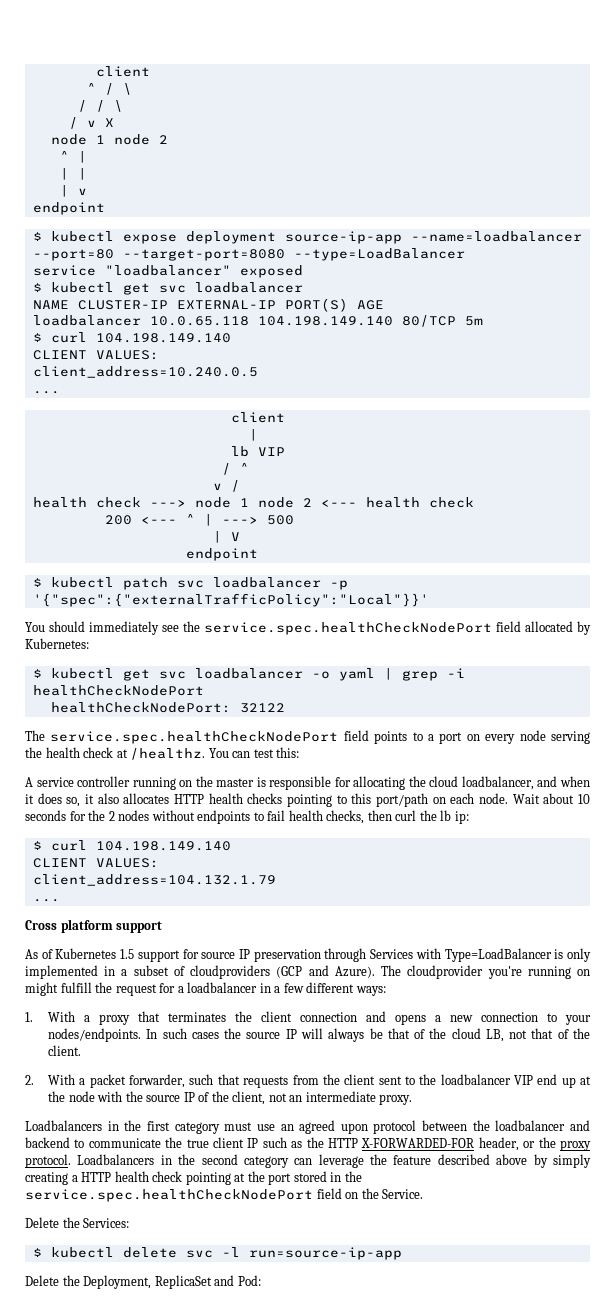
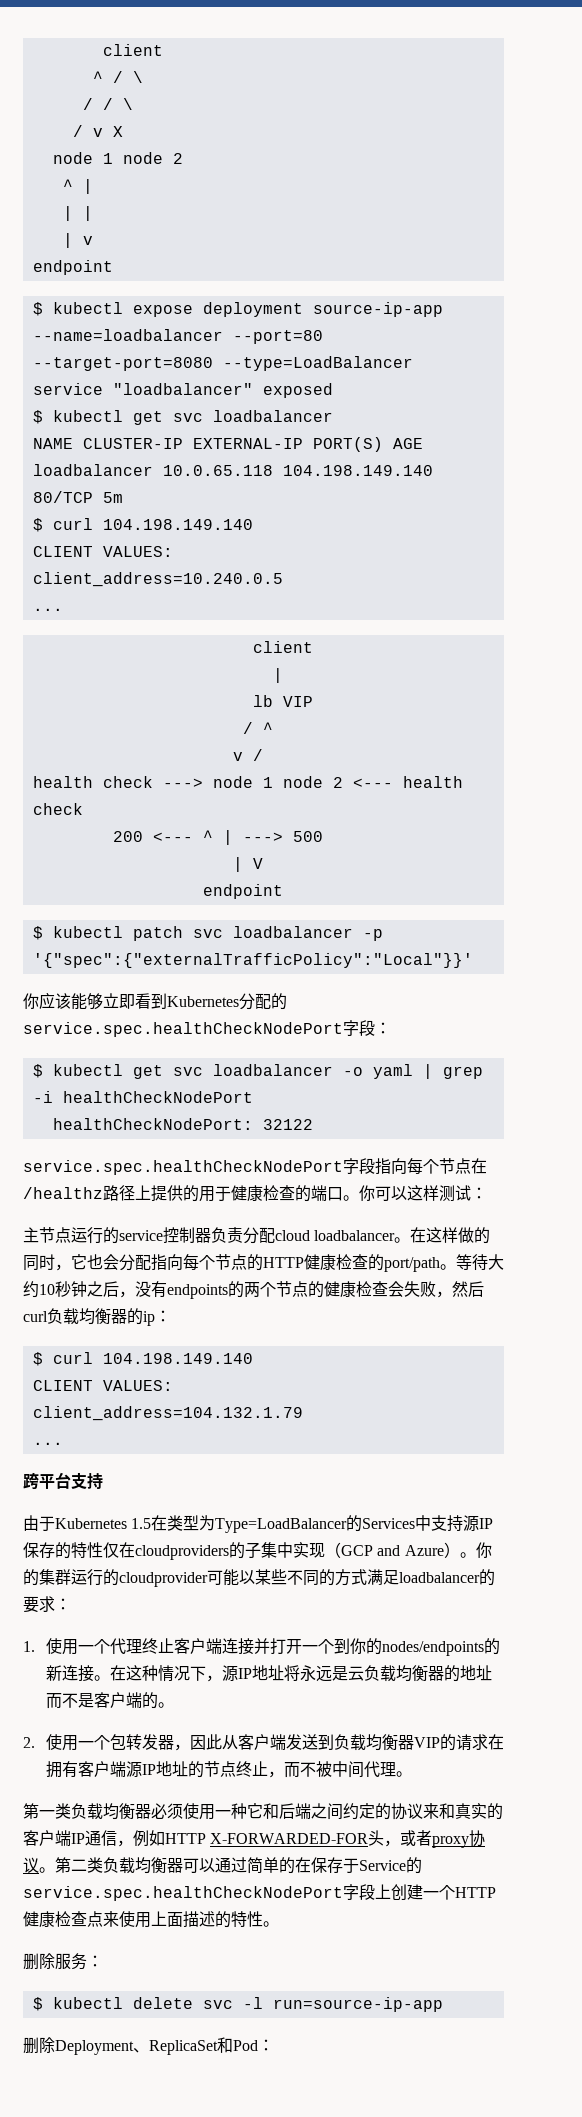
[25,621,591,635] [25,638,89,649] You should immediately see the service.spec.healthCheckNodePort field allocated by Kubernetes: -> [23,992,287,1010] [23,1020,391,1037] 你应该能够立即看到Kubernetes分配的service.spec.healthCheckNodePort字段：
[25,730,590,744] [25,747,300,760] [25,776,591,790] [25,793,591,807] [25,810,469,824] The service.spec.healthCheckNodePort field points to a port on every node serving the health check at /healthz. You can test this: // A service controller running on the master is responsible for allocating the cloud loadbalancer, and when it does so, it also allocates HTTP health checks pointing to this port/path on each node. Wait about 10 seconds for the 2 nodes without endpoints to fail health checks, then curl the lb ip: -> [23,1158,487,1175] [23,1185,487,1202] [23,1227,491,1244] [23,1254,504,1272] [23,1281,484,1299] [23,1308,171,1326] service.spec.healthCheckNodePort字段指向每个节点在/healthz路径上提供的用于健康检查的端口。你可以这样测试： // 主节点运行的service控制器负责分配cloud loadbalancer。在这样做的同时，它也会分配指向每个节点的HTTP健康检查的port/path。等待大约10秒钟之后，没有endpoints的两个节点的健康检查会失败，然后curl负载均衡器的ip：
[25,919,163,933] [25,948,591,962] [25,965,590,979] [25,982,386,996] [25,1011,591,1025] [48,1028,591,1042] [48,1045,82,1056] [25,1074,591,1088] [48,1091,413,1105] [25,1120,591,1134] [25,1137,591,1151] [25,1154,591,1168] [25,1171,362,1185] [25,1188,424,1202] [25,1217,130,1228] Cross platform support // As of Kubernetes 1.5 support for source IP preservation through Services with Type=LoadBalancer is only implemented in a subset of cloudproviders (GCP and Azure). The cloudprovider you're running on might fulfill the request for a loadbalancer in a few different ways: // 1. With a proxy that terminates the client connection and opens a new connection to your nodes/endpoints. In such cases the source IP will always be that of the cloud LB, not that of the client. // 2. With a packet forwarder, such that requests from the client sent to the loadbalancer VIP end up at the node with the source IP of the client, not an intermediate proxy. // Loadbalancers in the first category must use an agreed upon protocol between the loadbalancer and backend to communicate the true client IP such as the HTTP X-FORWARDED-FOR header, or the proxy protocol. Loadbalancers in the second category can leverage the feature described above by simply creating a HTTP health check pointing at the port stored in the service.spec.healthCheckNodePort field on the Service. // Delete the Services: -> [23,1472,103,1490] [23,1515,494,1533] [23,1542,492,1560] [23,1569,495,1587] [23,1596,71,1613] [23,1638,500,1656] [45,1665,492,1682] [45,1692,174,1709] [23,1734,504,1751] [45,1761,412,1778] [23,1803,503,1820] [23,1830,486,1848] [23,1857,422,1874] [23,1884,496,1901] [23,1911,279,1928] [23,1953,103,1970] 跨平台支持 // 由于Kubernetes 1.5在类型为Type=LoadBalancer的Services中支持源IP保存的特性仅在cloudproviders的子集中实现（GCP and Azure）。你的集群运行的cloudprovider可能以某些不同的方式满足loadbalancer的要求： // 1.使用一个代理终止客户端连接并打开一个到你的nodes/endpoints的新连接。在这种情况下，源IP地址将永远是云负载均衡器的地址而不是客户端的。 // 2.使用一个包转发器，因此从客户端发送到负载均衡器VIP的请求在拥有客户端源IP地址的节点终止，而不被中间代理。 // 第一类负载均衡器必须使用一种它和后端之间约定的协议来和真实的客户端IP通信，例如HTTP X-FORWARDED-FOR头，或者proxy协议。第二类负载均衡器可以通过简单的在保存于Service的service.spec.healthCheckNodePort字段上创建一个HTTP健康检查点来使用上面描述的特性。 // 删除服务：
[25,1275,261,1289] Delete the Deployment, ReplicaSet and Pod: -> [23,2037,274,2055] 删除Deployment、ReplicaSet和Pod：

